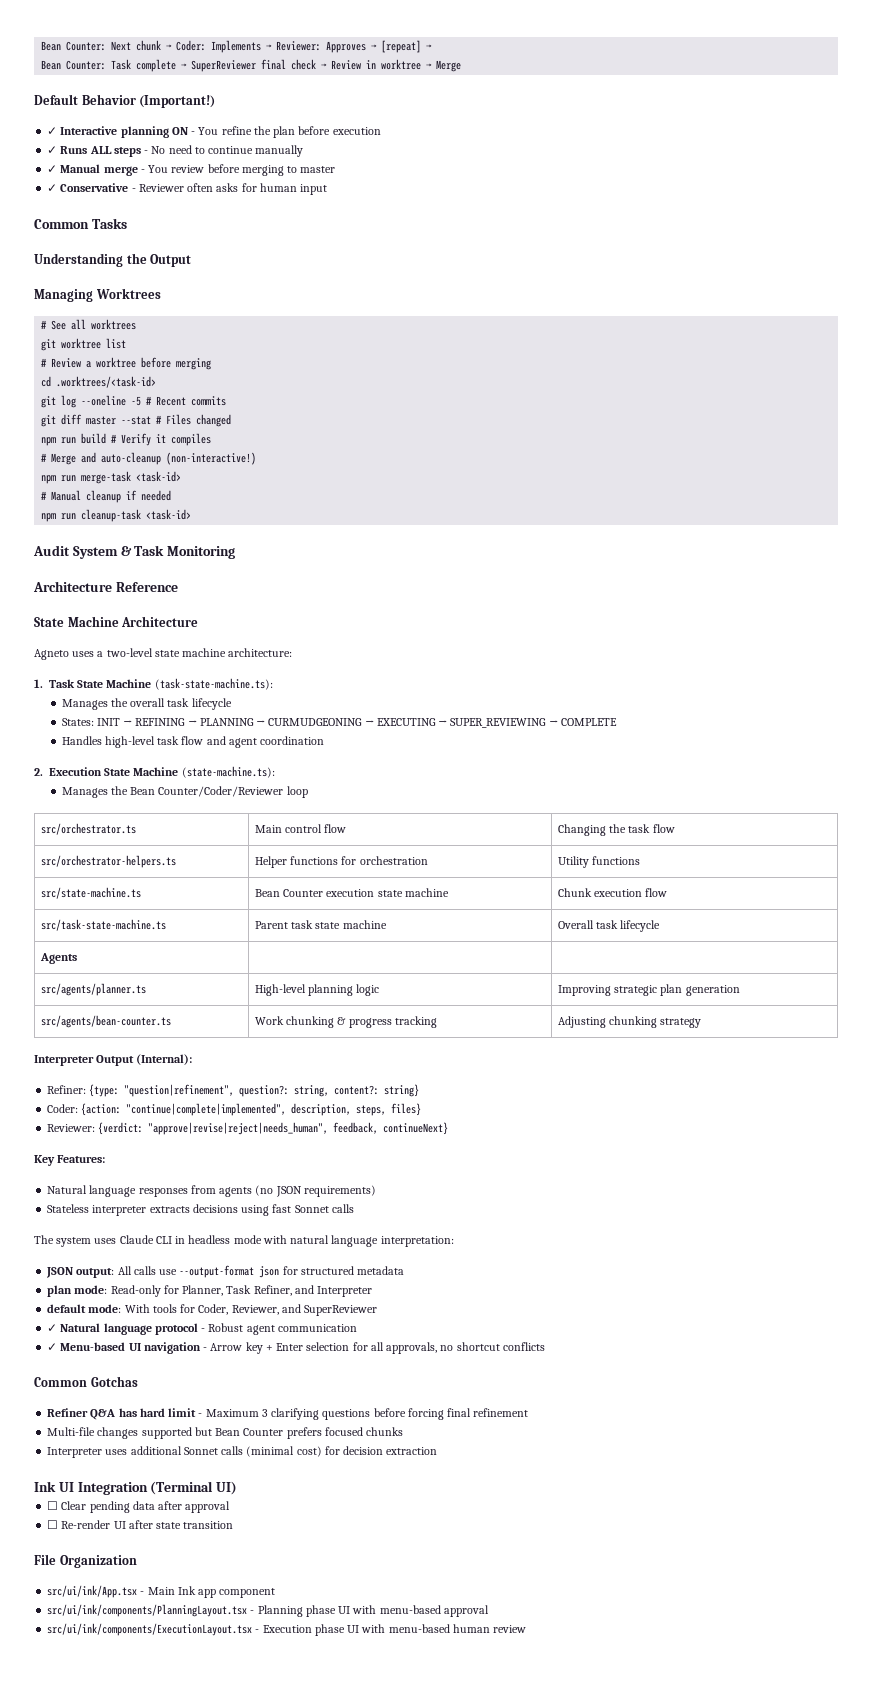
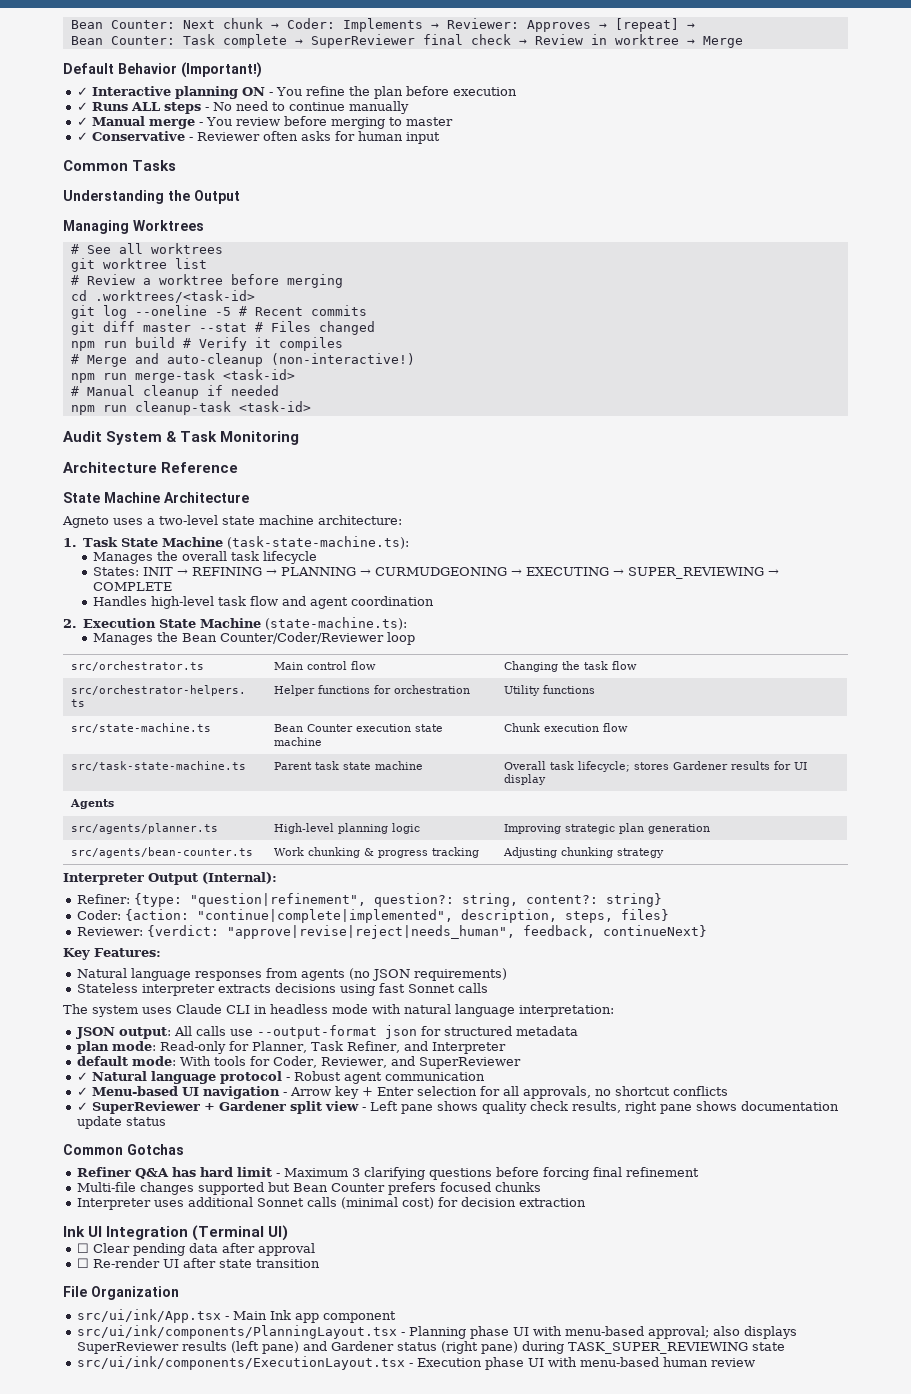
[620,920,661,932] lifecycle -> [577,761,807,772] [503,774,546,785] lifecycle; stores Gardener results for UI display
(545, 1346) none -> [76,1101,839,1114] [76,1116,166,1129] // ✓ SuperReviewer + Gardener split view - Left pane shows quality check results, right pane shows documentation update status
[443,1605,489,1617] approval -> [647,1326,797,1339] [76,1341,785,1354] approval; also displays SuperReviewer results (left pane) and Gardener status (right pane) during TASK_SUPER_REVIEWING state

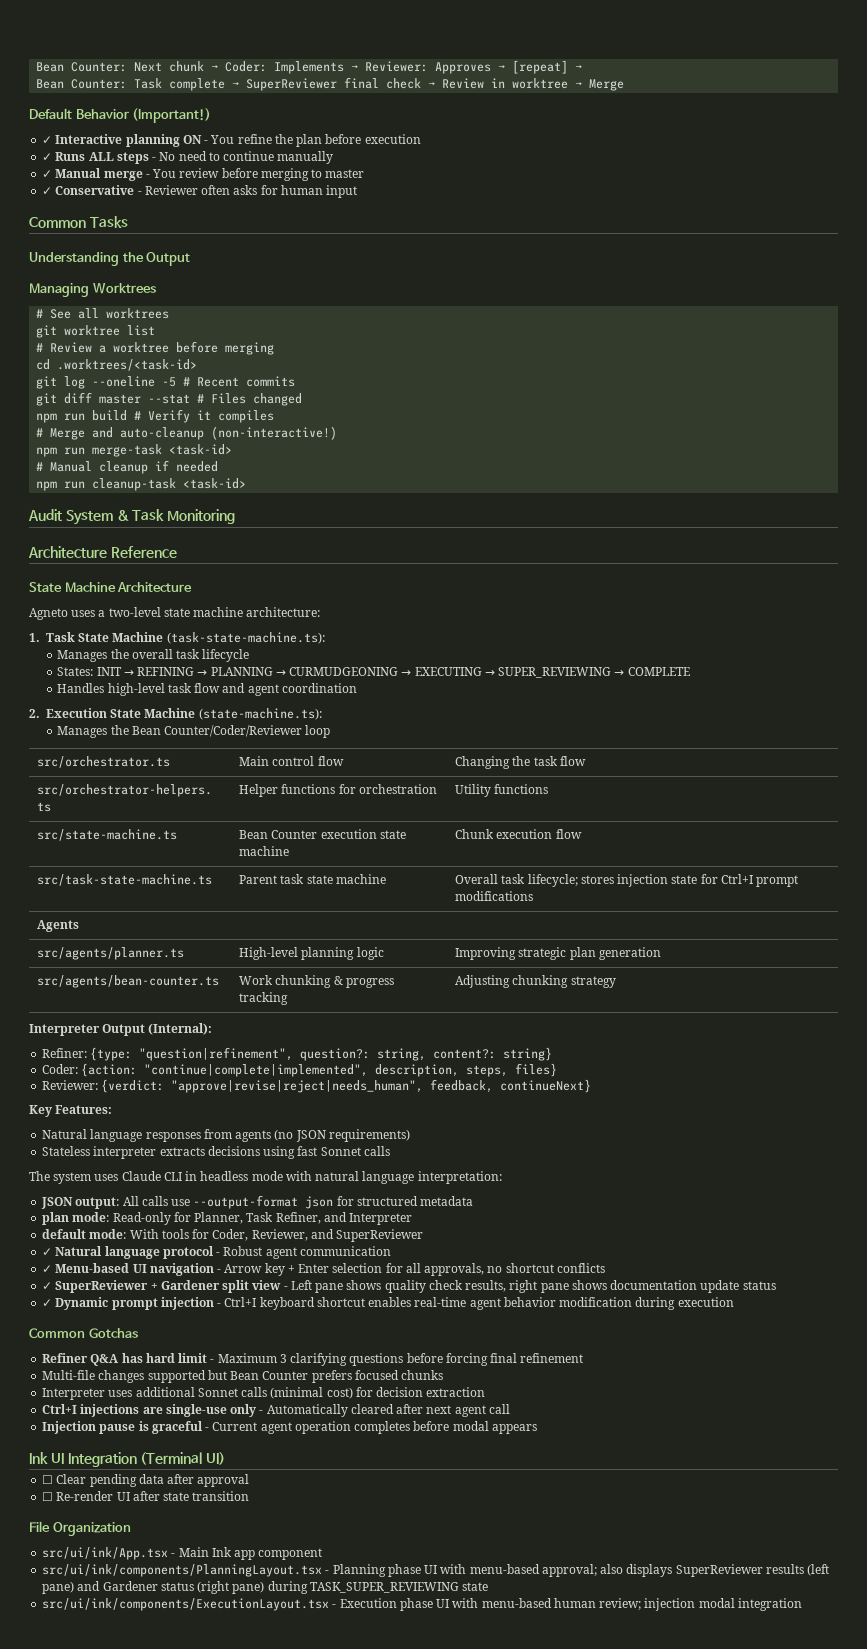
[672,761,807,770] [503,774,546,785] Gardener results for UI display -> [617,874,799,887] [455,891,534,901] injection state for Ctrl+I prompt modifications
(166, 1121) none -> [42,1297,734,1310] // ✓ Dynamic prompt injection - Ctrl+I keyboard shortcut enables real-time agent behavior modification during execution
(586, 1202) none -> [42,1404,510,1417] [42,1421,537,1434] // Ctrl+I injections are single-use only - Automatically cleared after next agent call // Injection pause is graceful - Current agent operation completes before modal appears
[710,1358,755,1367] review -> [599,1598,802,1611] review; injection modal integration

